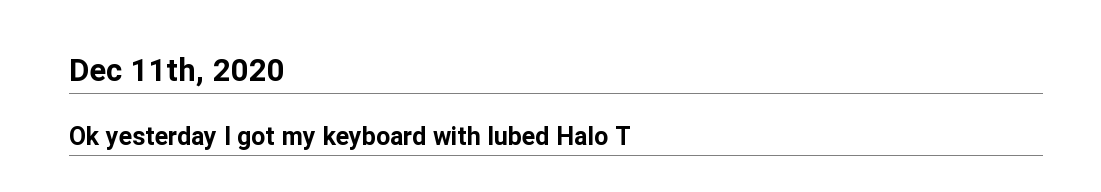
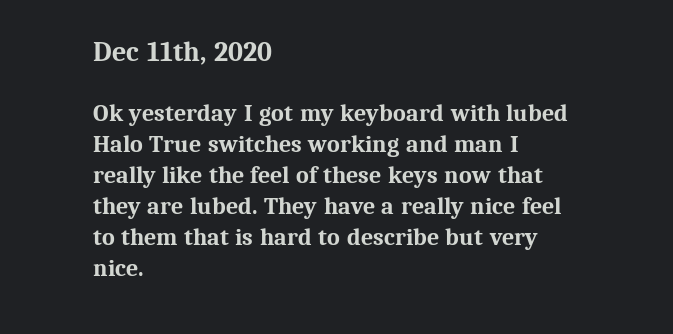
[614,126,631,145] T -> [149,135,519,157] [93,166,543,188] [93,197,561,219] [93,228,538,250] [93,260,144,276] True switches working and man I really like the feel of these keys now that they are lubed. They have a really nice feel to them that is hard to describe but very nice.

